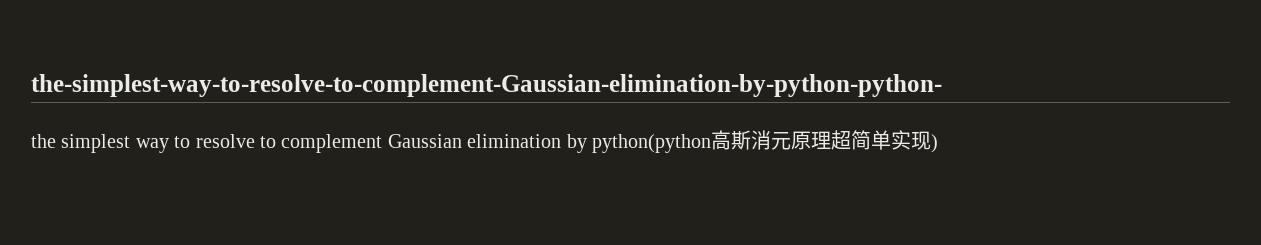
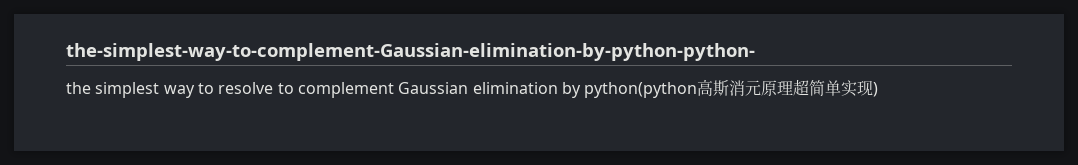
[31,74,942,97] the-simplest-way-to-resolve-to-complement-Gaussian-elimination-by-python-python- -> [66,43,755,61] the-simplest-way-to-complement-Gaussian-elimination-by-python-python-

